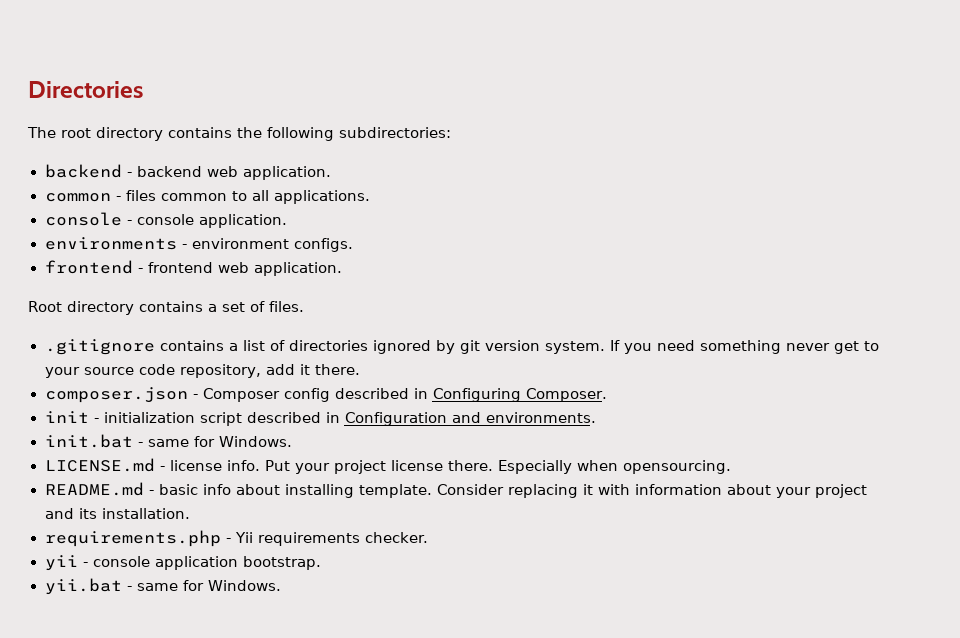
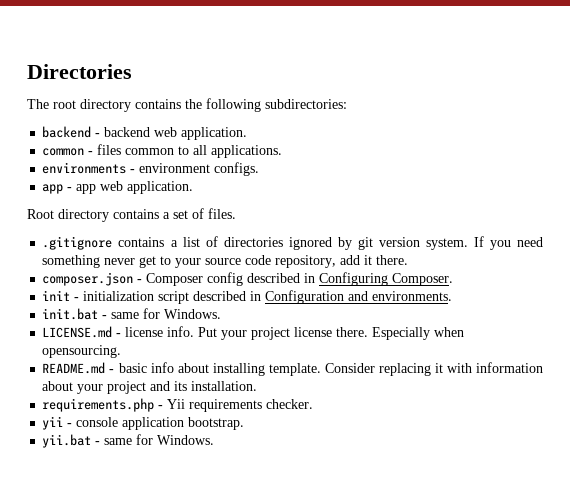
[44,212,287,228] // console - console application. -> (283, 151) none
[44,260,213,274] frontend - frontend -> [42,184,97,194] app - app

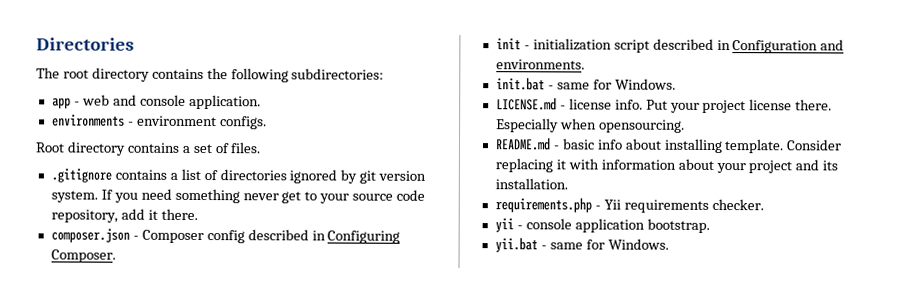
[42,126,248,140] [42,144,283,158] backend - backend web application. // common - files common to all applications. -> [51,94,261,110] app - web and console application.
[42,181,194,194] // app - app web application. -> (267, 123) none

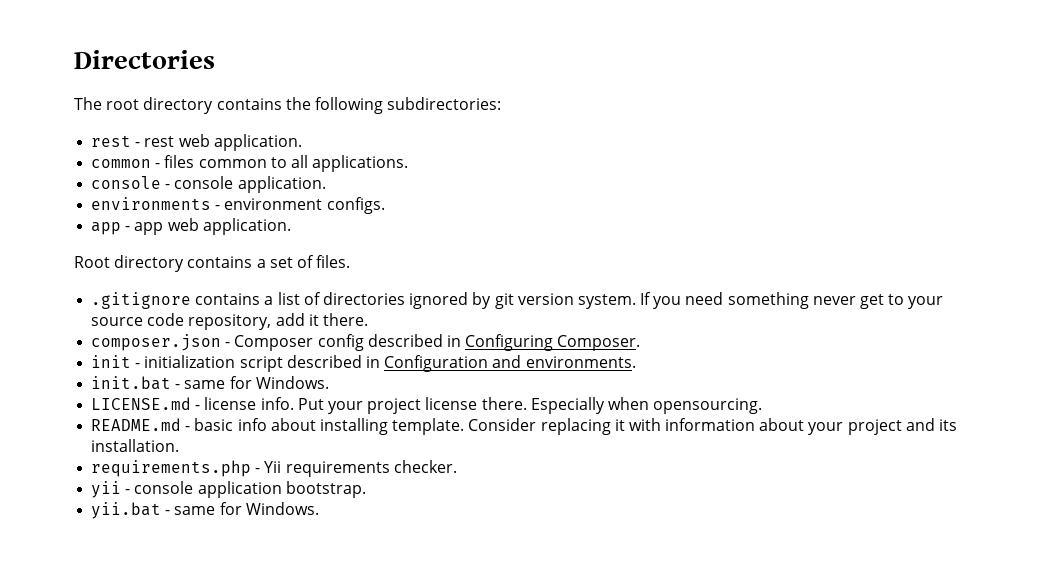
[51,94,137,109] app - web and -> [91,134,302,151] [91,155,409,172] [91,176,171,189] rest - rest web application. // common - files common to all applications. // console -
(267, 123) none -> [91,218,291,235] // app - app web application.

